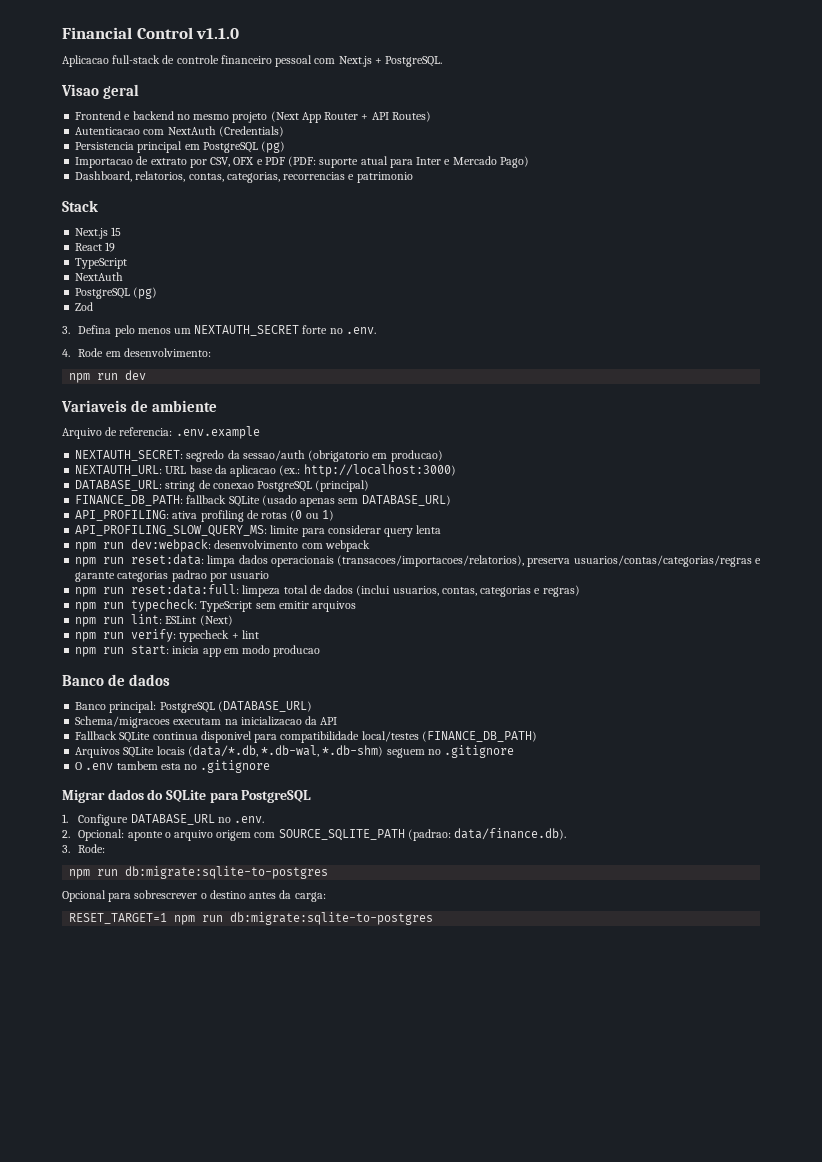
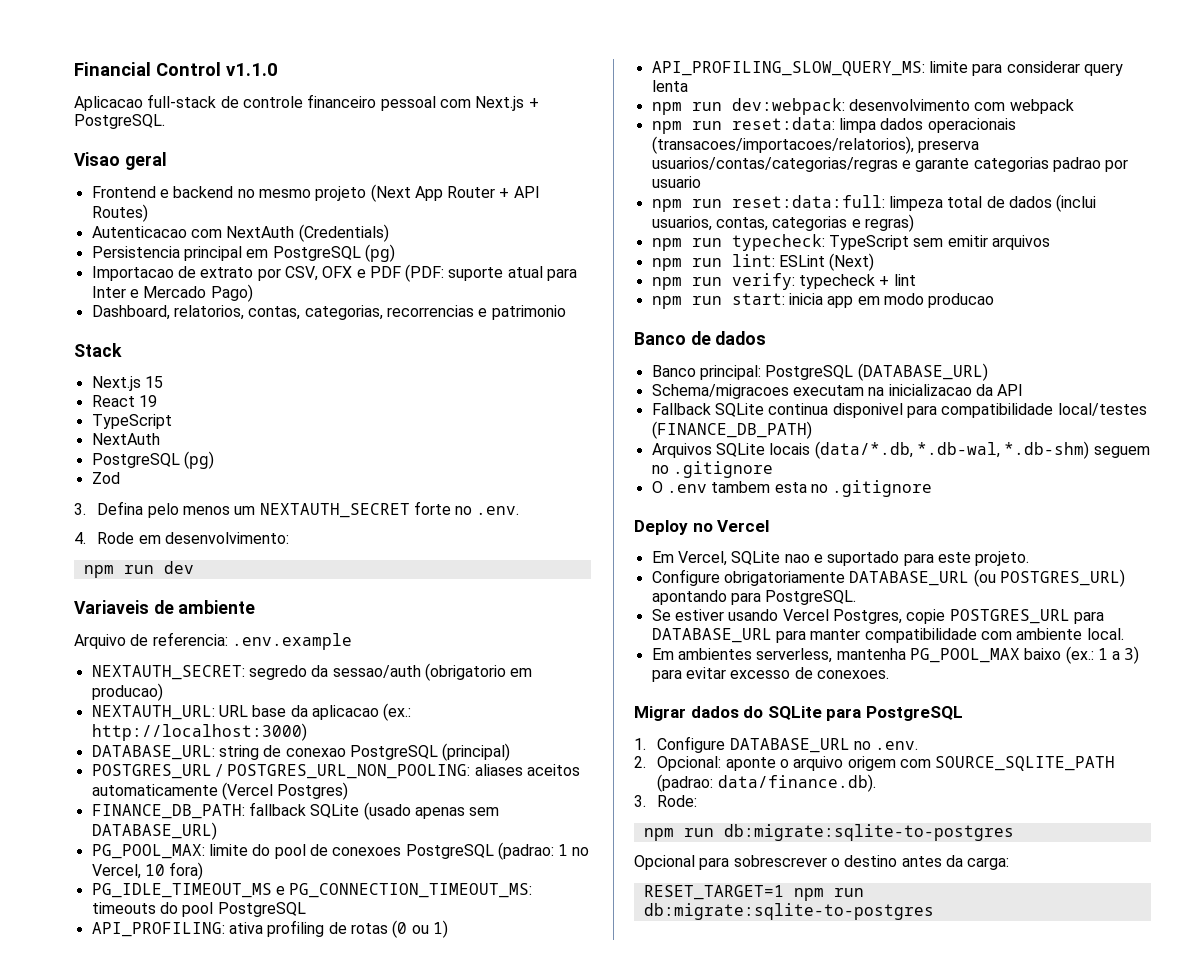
(370, 486) none -> [91,764,580,779] [91,782,349,800] // POSTGRES_URL / POSTGRES_URL_NON_POOLING: aliases aceitos automaticamente (Vercel Postgres)
(451, 500) none -> [91,842,590,860] [91,862,204,880] [91,883,533,898] [91,902,306,917] // PG_POOL_MAX: limite do pool de conexoes PostgreSQL (padrao: 1 no Vercel, 10 fora) // PG_IDLE_TIMEOUT_MS e PG_CONNECTION_TIMEOUT_MS: timeouts do pool PostgreSQL
(271, 766) none -> [634,520,770,535] [651,551,1030,566] [651,569,1125,587] [651,590,857,605] [651,609,1104,624] [651,628,1124,643] [651,646,1140,664] [651,667,889,682] // Deploy no Vercel // Em Vercel, SQLite nao e suportado para este projeto. // Configure obrigatoriamente DATABASE_URL (ou POSTGRES_URL) apontando para PostgreSQL. // Se estiver usando Vercel Postgres, copie POSTGRES_URL para DATABASE_URL para manter compatibilidade com ambiente local. // Em ambientes serverless, mantenha PG_POOL_MAX baixo (ex.: 1 a 3) para evitar excesso de conexoes.

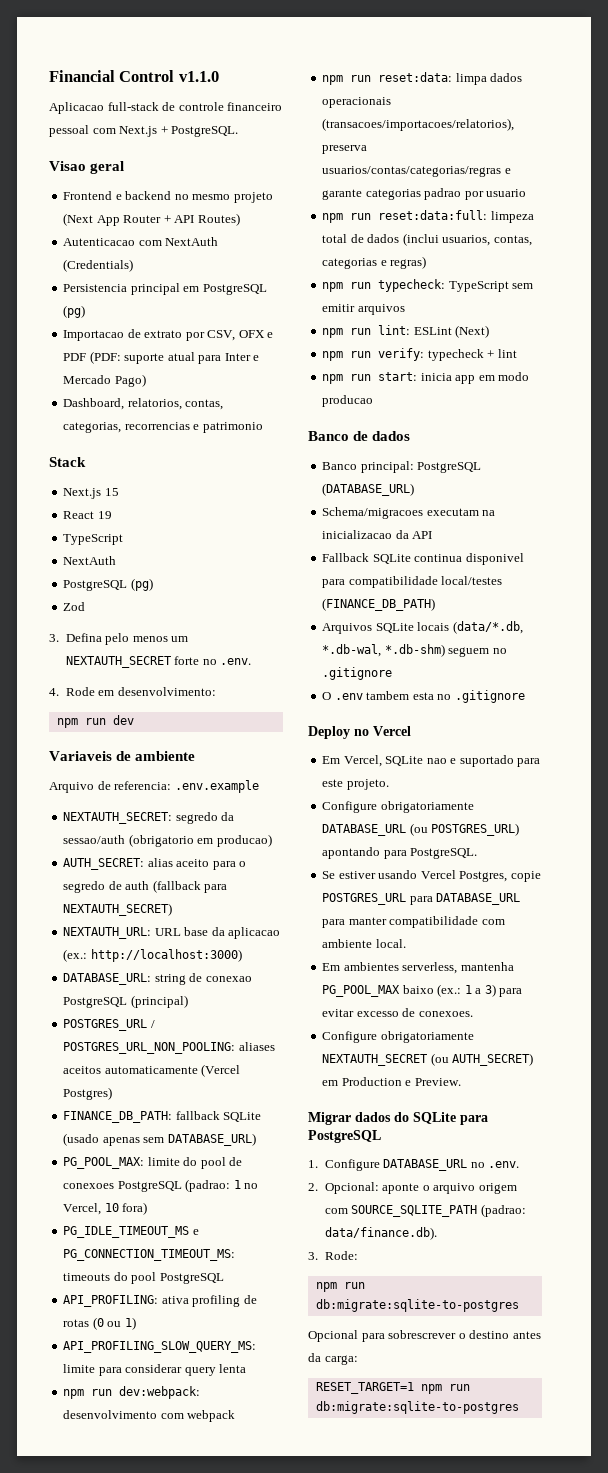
(163, 692) none -> [63,858,247,870] [63,880,228,893] [63,903,173,916] // AUTH_SECRET: alias aceito para o segredo de auth (fallback para NEXTAUTH_SECRET)
(889, 674) none -> [322,1031,474,1043] [322,1053,534,1066] [322,1077,461,1086] // Configure obrigatoriamente NEXTAUTH_SECRET (ou AUTH_SECRET) em Production e Preview.

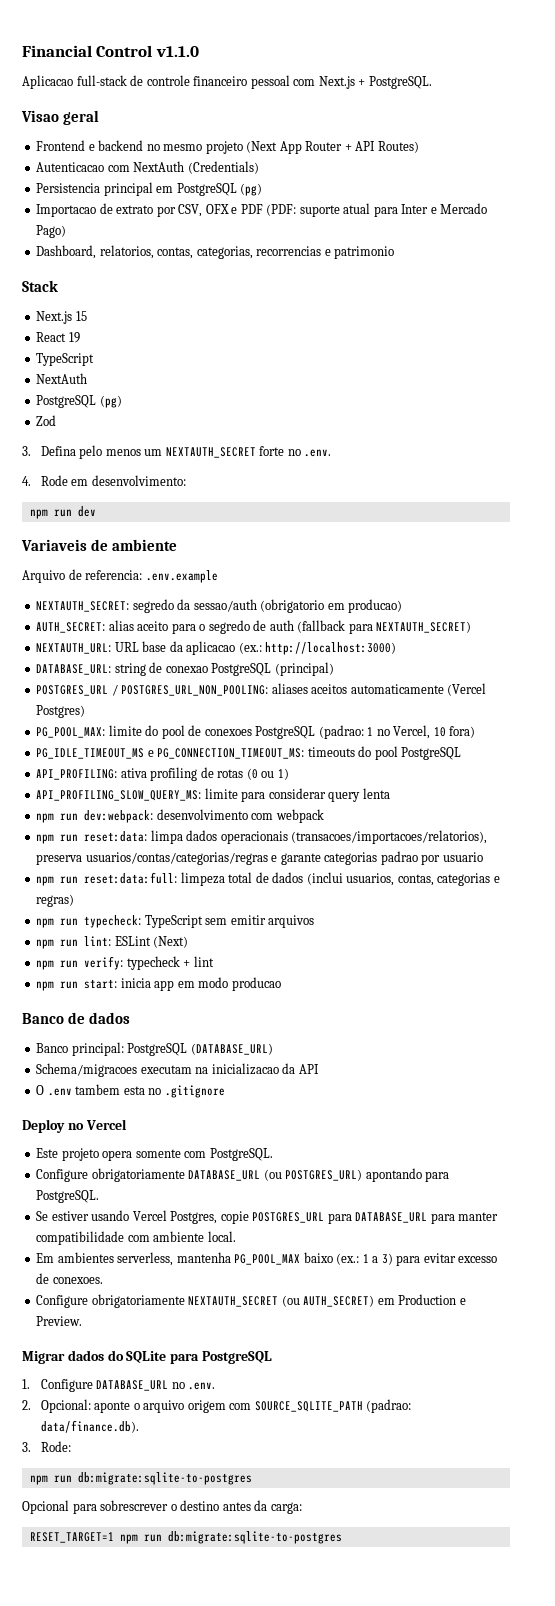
[63,1111,262,1123] [63,1133,256,1146] // FINANCE_DB_PATH: fallback SQLite (usado apenas sem DATABASE_URL) -> (86, 711) none
[322,553,524,565] [322,576,503,588] [322,598,436,611] [322,621,523,634] [322,644,507,657] [322,667,393,680] // Fallback SQLite continua disponivel para compatibilidade local/testes (FINANCE_DB_PATH) // Arquivos SQLite locais (data/*.db, *.db-wal, *.db-shm) seguem no .gitignore -> (319, 1069) none
[322,755,541,767] [322,779,389,790] Em Vercel, SQLite nao e suportado para este projeto. -> [36,1148,273,1161] Este projeto opera somente com PostgreSQL.

